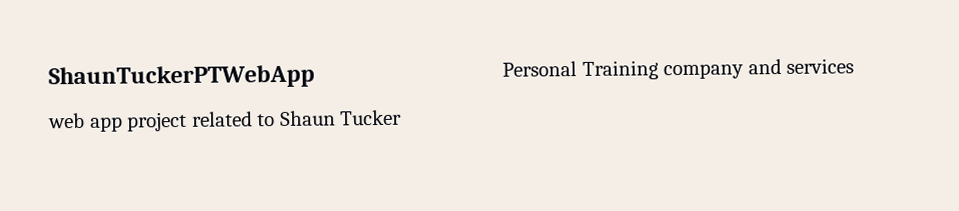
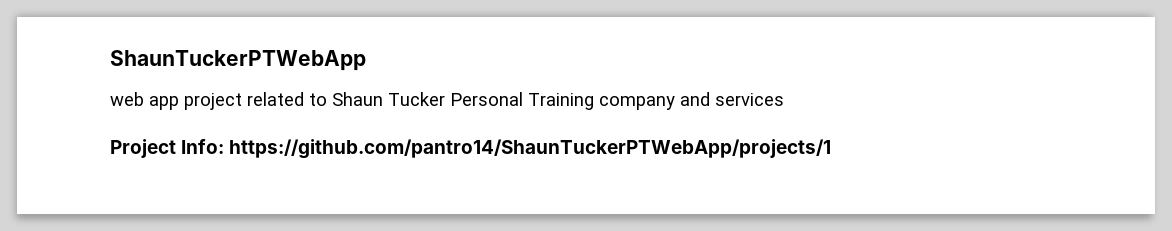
(855, 66) none -> [110,139,832,159] // Project Info: https://github.com/pantro14/ShaunTuckerPTWebApp/projects/1

